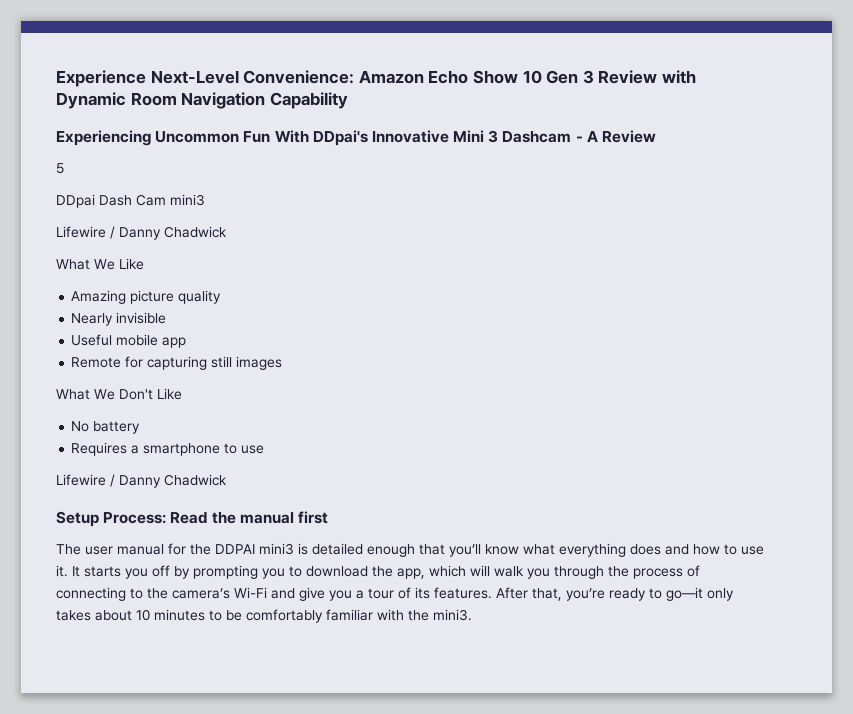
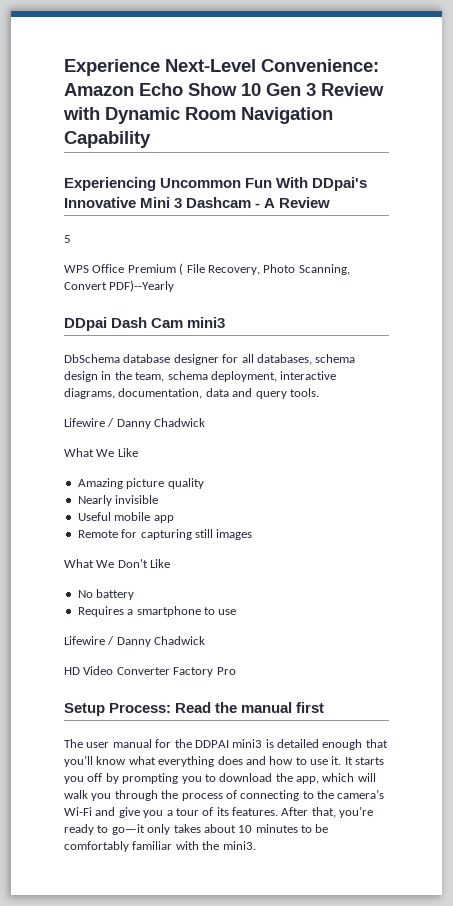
[56,194,205,208] DDpai Dash Cam mini3 -> [64,263,350,275] [64,280,175,292] [64,317,226,331] [64,354,356,365] [64,371,337,382] [64,388,319,399] WPS Office Premium ( File Recovery, Photo Scanning, Convert PDF)--Yearly // DDpai Dash Cam mini3 // DbSchema database designer for all databases, schema design in the team, schema deployment, interactive diagrams, documentation, data and query tools.
(227, 480) none -> [64,666,236,677] // HD Video Converter Factory Pro

